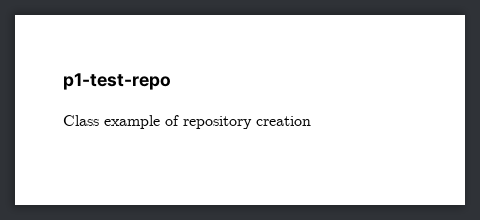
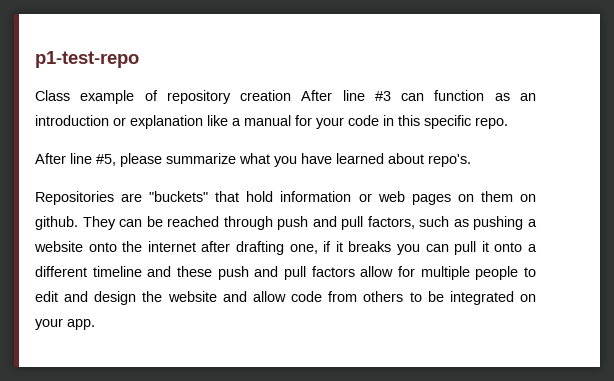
(311, 121) none -> [301,90,536,101] [35,115,508,129] [35,153,471,167] [35,191,536,205] [35,216,538,230] [34,241,538,255] [35,266,536,280] [35,291,536,305] [35,318,95,330] After line #3 can function as an introduction or explanation like a manual for your code in this specific repo. // After line #5, please summarize what you have learned about repo's. // Repositories are "buckets" that hold information or web pages on them on github. They can be reached through push and pull factors, such as pushing a website onto the internet after drafting one, if it breaks you can pull it onto a different timeline and these push and pull factors allow for multiple people to edit and design the website and allow code from others to be integrated on your app.

